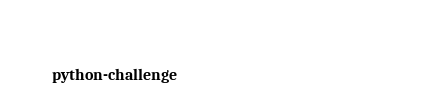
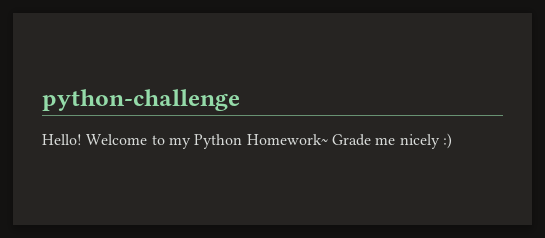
(177, 75) none -> [42,133,452,149] // Hello! Welcome to my Python Homework~ Grade me nicely :)

